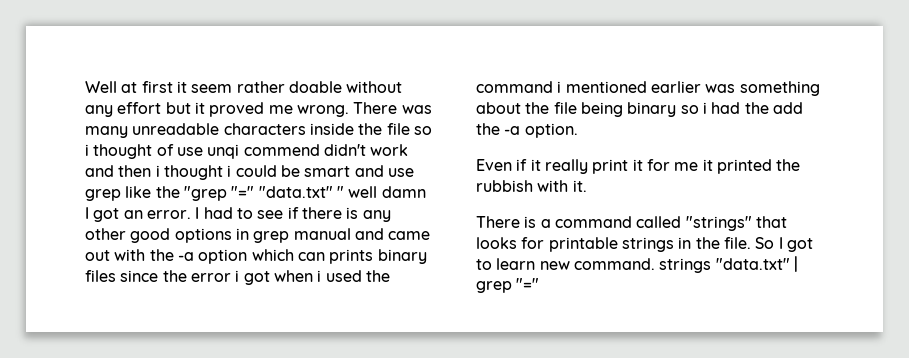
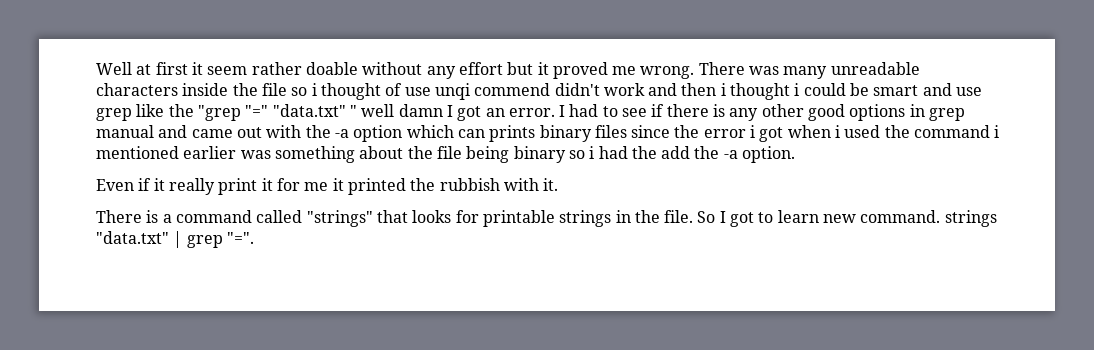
[516,278,540,290] "=" -> [226,232,254,244] "=".

